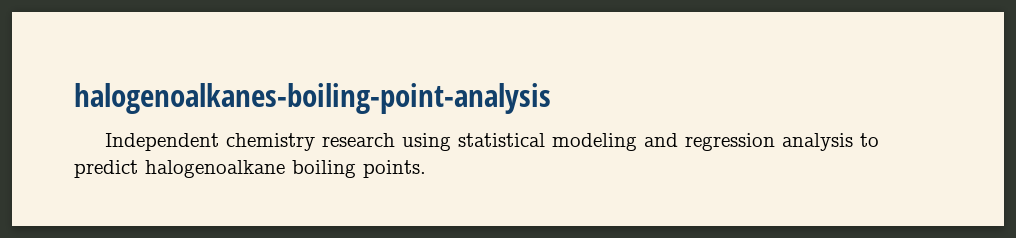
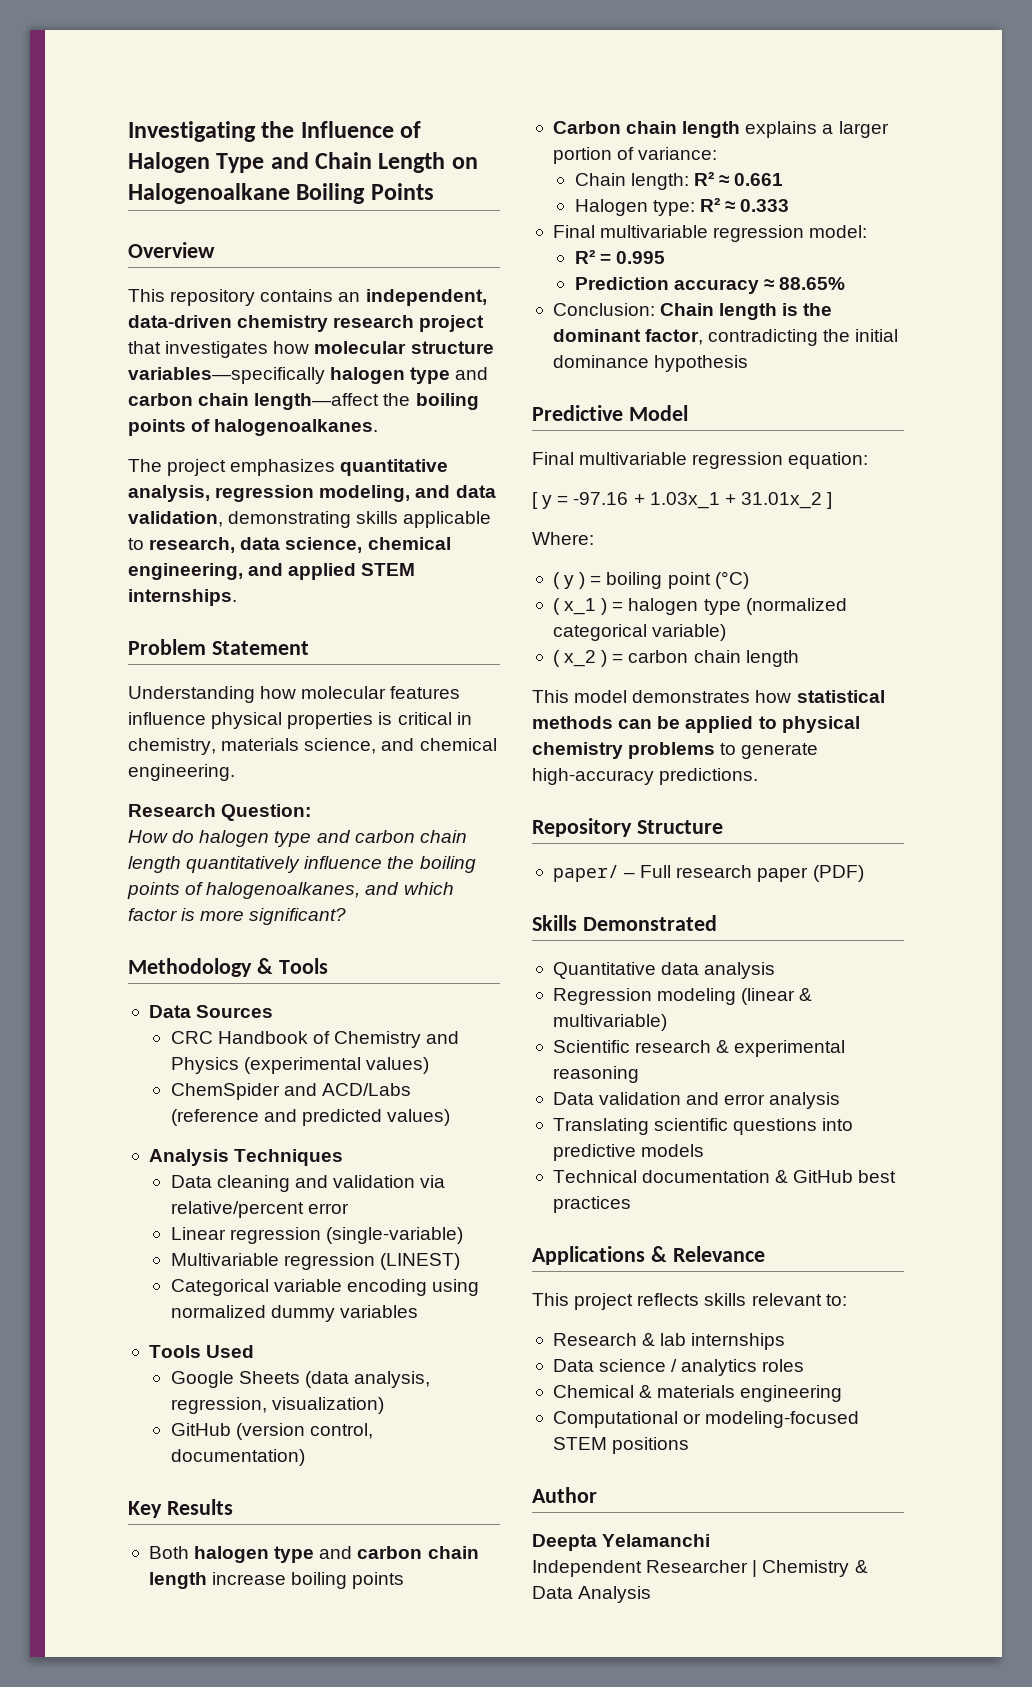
[74,83,551,114] [105,133,880,151] [74,160,426,178] halogenoalkanes-boiling-point-analysis // Independent chemistry research using statistical modeling and regression analysis to predict halogenoalkane boiling points. -> [128,121,422,142] [128,152,478,173] [128,183,434,204] [128,242,215,258] [128,289,487,306] [128,315,485,332] [128,341,494,358] [128,367,489,384] [128,393,479,410] [128,419,379,436] [128,459,449,476] [128,485,496,502] [128,511,492,528] [128,537,451,553] [128,563,416,580] [128,589,237,606] [128,639,309,655] [128,686,461,703] [128,712,472,729] [128,738,497,755] [128,764,235,781] [128,804,312,821] [128,830,467,847] [128,856,476,873] [127,882,454,899] [128,908,347,925] [128,958,328,977] [148,1005,274,1018] [170,1031,460,1048] [170,1057,429,1074] [170,1083,411,1100] [170,1109,450,1126] [148,1149,344,1166] [170,1175,446,1192] [170,1201,349,1218] [170,1227,463,1244] [170,1253,460,1270] [170,1279,479,1296] [170,1305,418,1322] [148,1345,255,1358] [170,1371,430,1388] [170,1397,384,1414] [170,1423,373,1440] [170,1449,305,1466] [128,1499,233,1518] [148,1546,479,1563] [148,1572,405,1589] [552,121,889,138] [552,147,718,164] [574,172,784,190] [574,198,790,216] [552,225,868,242] [574,250,665,264] [574,277,845,294] [552,303,833,320] [552,329,899,346] [552,355,749,372] [532,405,688,421] [532,452,869,469] [532,492,833,509] [532,532,594,545] [552,571,749,589] [552,598,847,615] [552,624,727,641] [552,650,799,667] [532,690,885,703] [532,716,860,733] [532,742,819,759] [532,768,759,785] [532,818,723,837] [552,865,864,882] [532,915,717,931] [552,962,776,979] [552,988,813,1005] [552,1014,667,1031] [552,1040,846,1057] [552,1066,639,1083] [552,1092,841,1109] [552,1118,854,1135] [552,1144,705,1161] [552,1170,897,1183] [552,1196,631,1213] [532,1246,765,1265] [532,1293,847,1310] [552,1333,786,1350] [552,1359,805,1376] [552,1385,843,1402] [552,1411,860,1428] [552,1437,690,1454] [532,1487,597,1503] [532,1534,711,1551] [532,1560,868,1577] [532,1586,652,1603] Investigating the Influence of Halogen Type and Chain Length on Halogenoalkane Boiling Points // Overview // This repository contains an independent, data-driven chemistry research project that investigates how molecular structure variables—specifically halogen type and carbon chain length—affect the boiling points of halogenoalkanes. // The project emphasizes quantitative analysis, regression modeling, and data validation, demonstrating skills applicable to research, data science, chemical engineering, and applied STEM internships. // Problem Statement // Understanding how molecular features influence physical properties is critical in chemistry, materials science, and chemical engineering. // Research Question: // How do halogen type and carbon chain length quantitatively influence the boiling points of halogenoalkanes, and which factor is more significant? // Methodology & Tools // Data Sources // CRC Handbook of Chemistry and Physics (experimental values) // ChemSpider and ACD/Labs (reference and predicted values) // Analysis Techniques // Data cleaning and validation via relative/percent error // Linear regression (single-variable) // Multivariable regression (LINEST) // Categorical variable encoding using normalized dummy variables // Tools Used // Google Sheets (data analysis, regression, visualization) // GitHub (version control, documentation) // Key Results // Both halogen type and carbon chain length increase boiling points // Carbon chain length explains a larger portion of variance: // Chain length: R² ≈ 0.661 // Halogen type: R² ≈ 0.333 // Final multivariable regression model: // R² = 0.995 // Prediction accuracy ≈ 88.65% // Conclusion: Chain length is the dominant factor, contradicting the initial dominance hypothesis // Predictive Model // Final multivariable regression equation: // [ y = -97.16 + 1.03x_1 + 31.01x_2 ] // Where: // ( y ) = boiling point (°C) // ( x_1 ) = halogen type (normalized categorical variable) // ( x_2 ) = carbon chain length // This model demonstrates how statistical methods can be applied to physical chemistry problems to generate high-accuracy predictions. // Repository Structure // paper/ – Full research paper (PDF) // Skills Demonstrated // Quantitative data analysis // Regression modeling (linear & multivariable) // Scientific research & experimental reasoning // Data validation and error analysis // Translating scientific questions into predictive models // Technical documentation & GitHub best practices // Applications & Relevance // This project reflects skills relevant to: // Research & lab internships // Data science / analytics roles // Chemical & materials engineering // Computational or modeling-focused STEM positions // Author // Deepta Yelamanchi // Independent Researcher | Chemistry & Data Analysis

